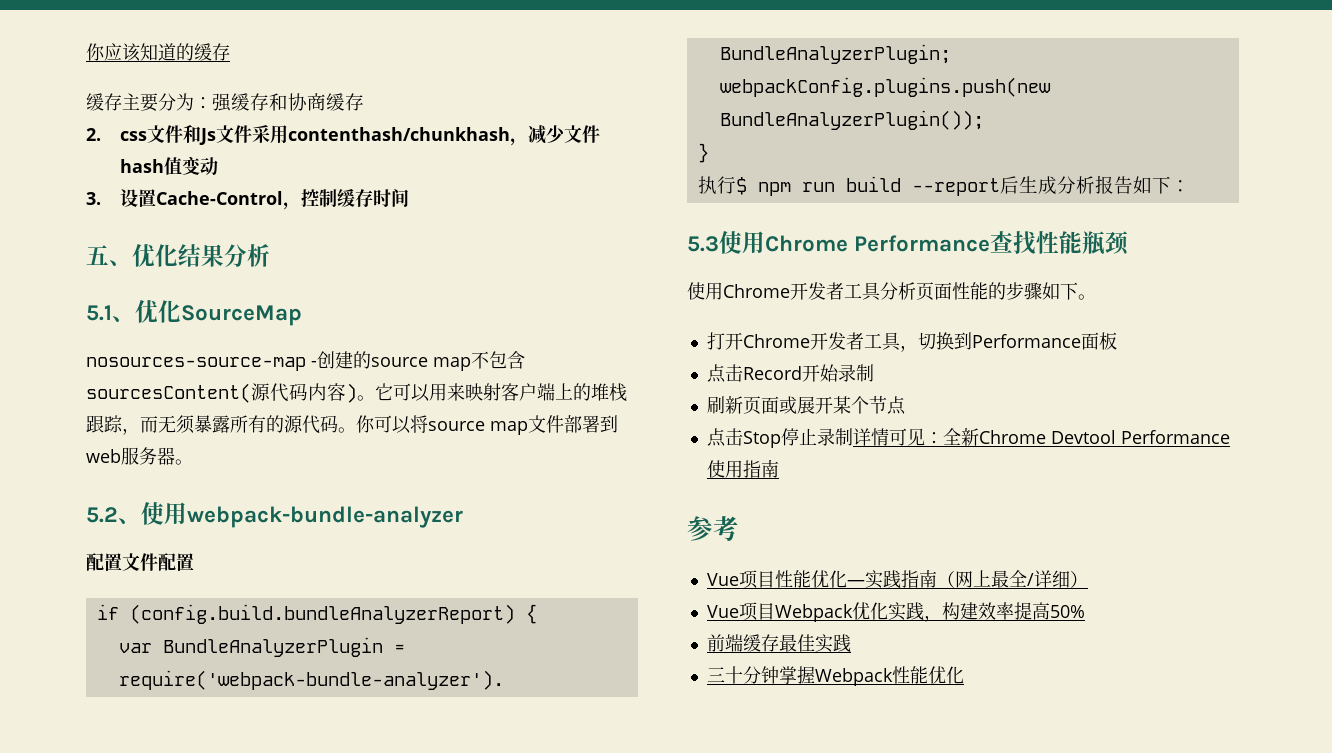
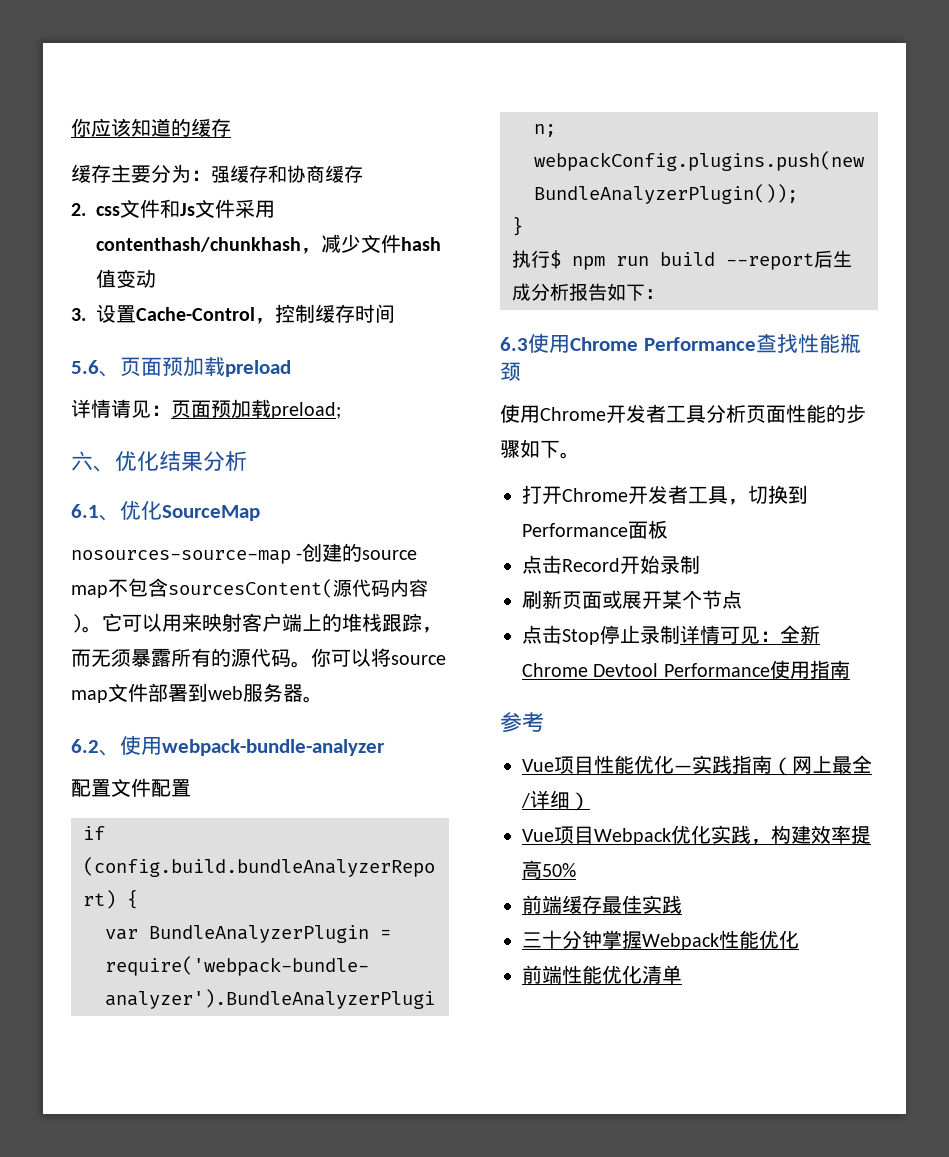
[86,245,109,265] 五 -> [71,357,291,377] [71,399,341,419] [71,451,93,471] 5.6、页面预加载preload // 详情请见：页面预加载preload; // 六
[86,305,112,321] 5.1 -> [71,504,99,518] 6.1
[86,507,118,523] 5.2 -> [71,739,99,753] 6.2
[687,236,719,252] 5.3 -> [500,337,528,351] 6.3
(964, 675) none -> [522,965,682,984] // 前端性能优化清单

